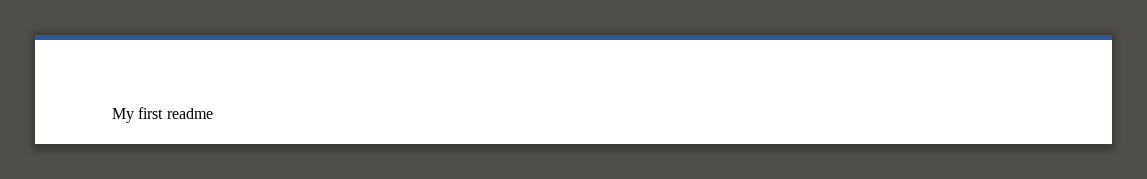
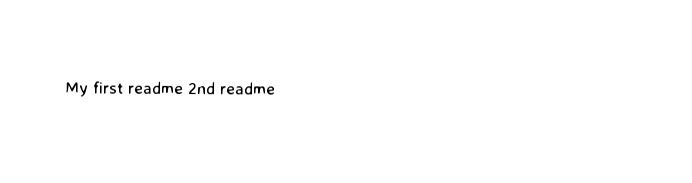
(213, 113) none -> [187,82,276,95] 2nd readme

